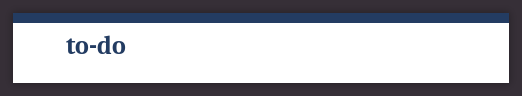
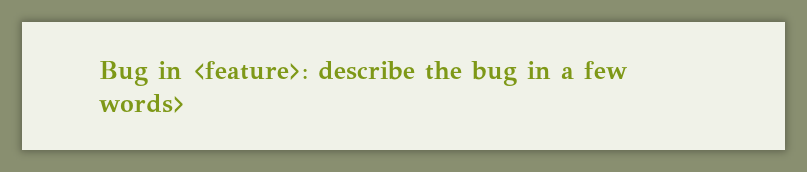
[66,35,126,54] to-do -> [99,61,627,86] [99,94,186,113] Bug in <feature>: describe the bug in a few words>

